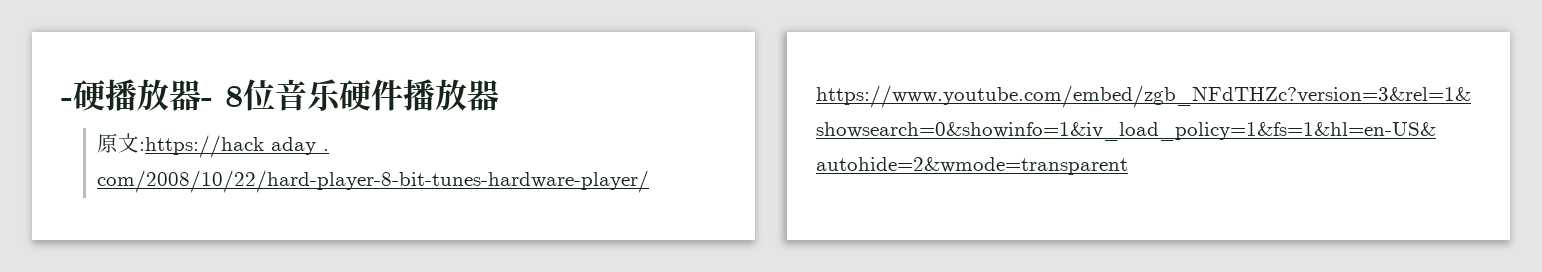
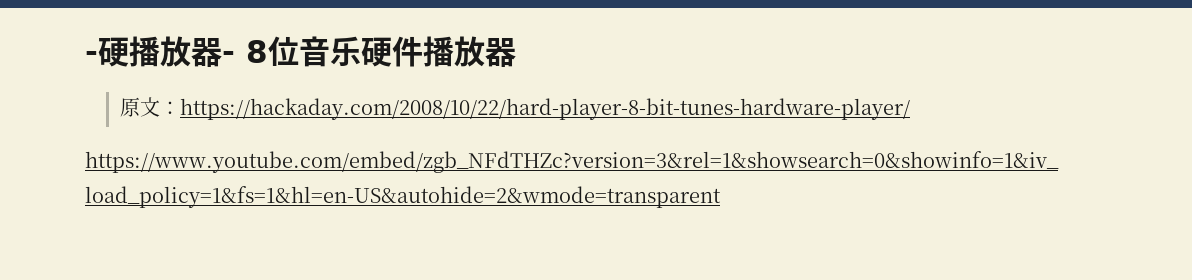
[139,135,330,158] [97,170,650,193] :https://hack aday . com/2008/10/22/hard-player-8-bit-tunes-hardware-player/ -> [159,98,910,120] ：https://hackaday.com/2008/10/22/hard-player-8-bit-tunes-hardware-player/

